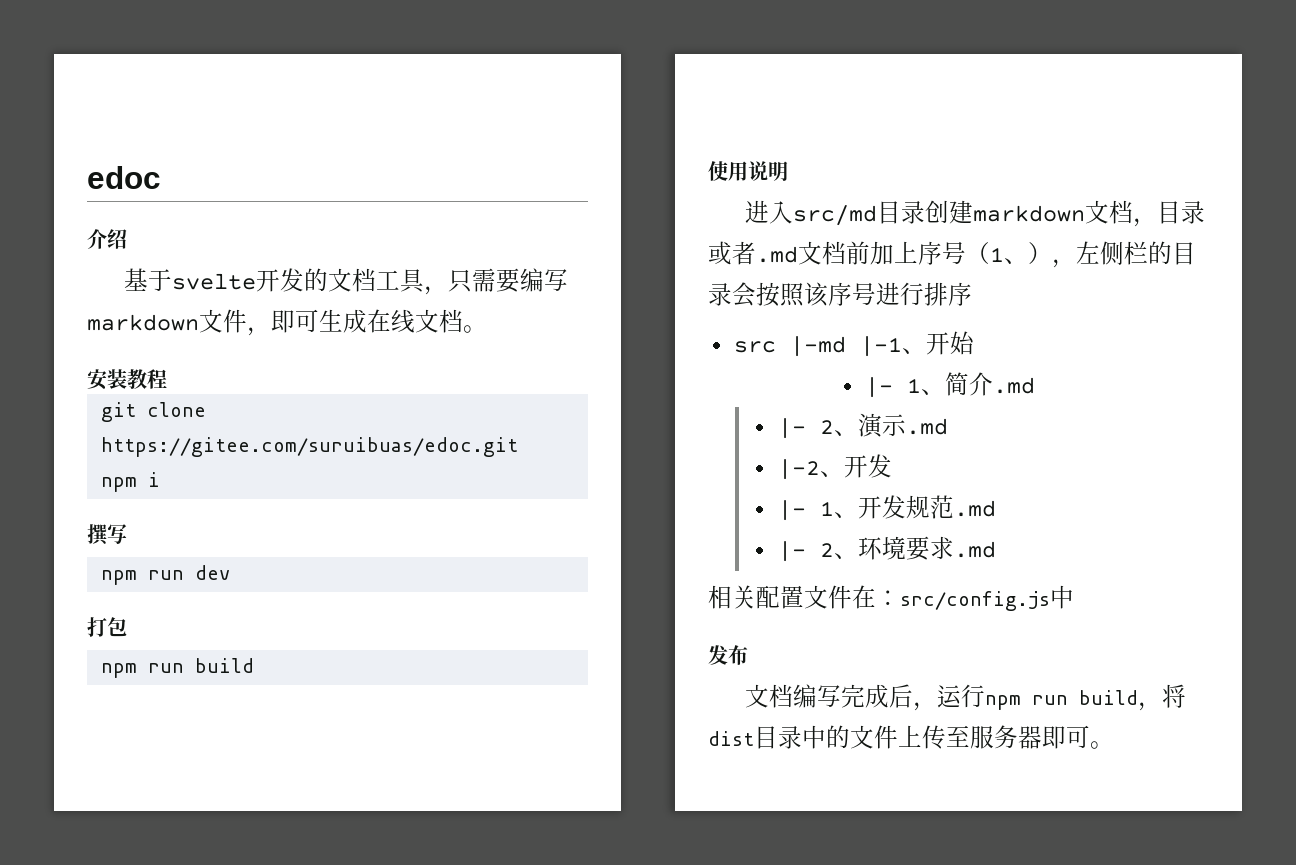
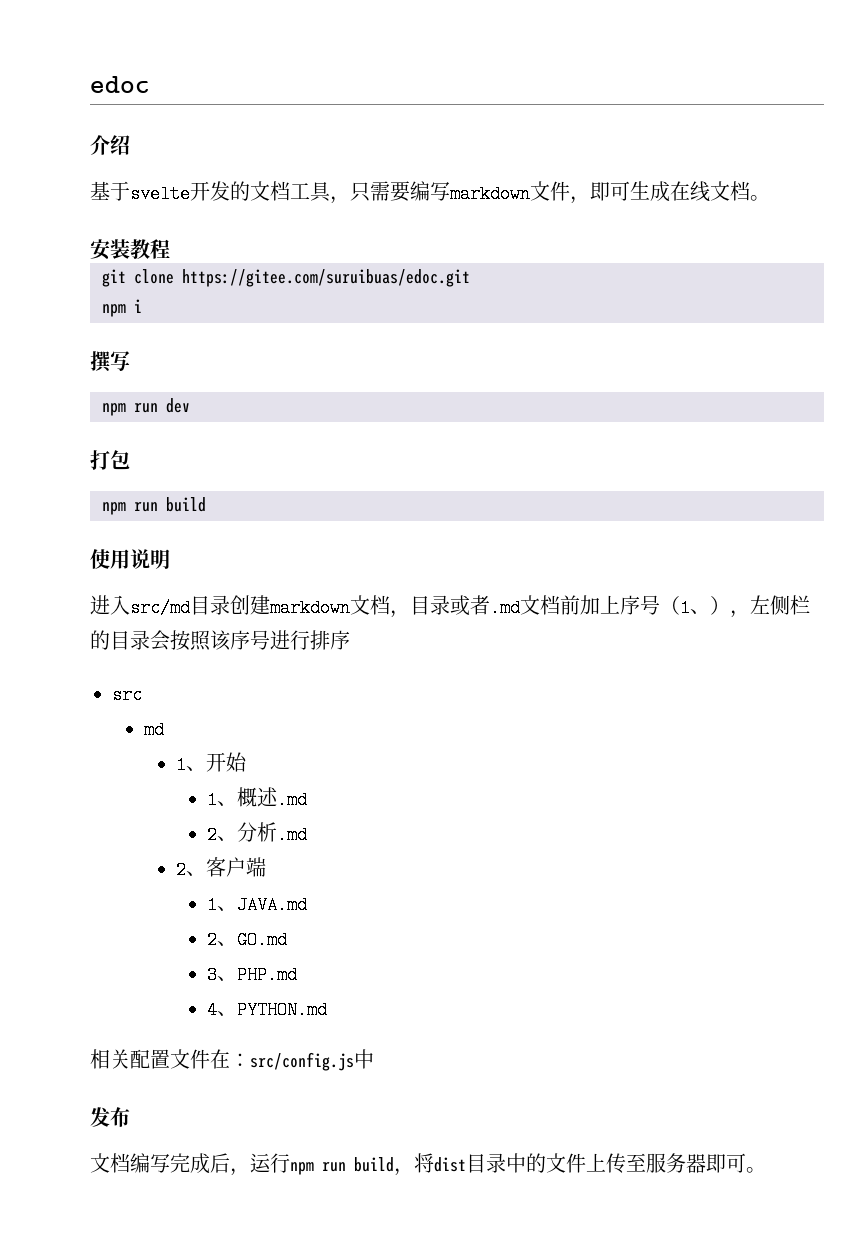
[789,336,902,357] |-md |-1 -> [143,721,164,739] [175,756,186,774] // md // 1
[864,372,1035,398] [777,413,948,439] [777,454,892,480] [777,495,996,521] [777,536,996,562] |- 1、简介.md // |- 2、演示.md // |-2、开发 // |- 1、开发规范.md // |- 2、环境要求.md -> [207,787,308,809] [207,822,308,844] [175,857,266,879] [207,896,308,914] [207,931,288,949] [207,966,298,984] [207,1001,328,1019] 1、概述.md // 2、分析.md // 2、客户端 // 1、JAVA.md // 2、GO.md // 3、PHP.md // 4、PYTHON.md

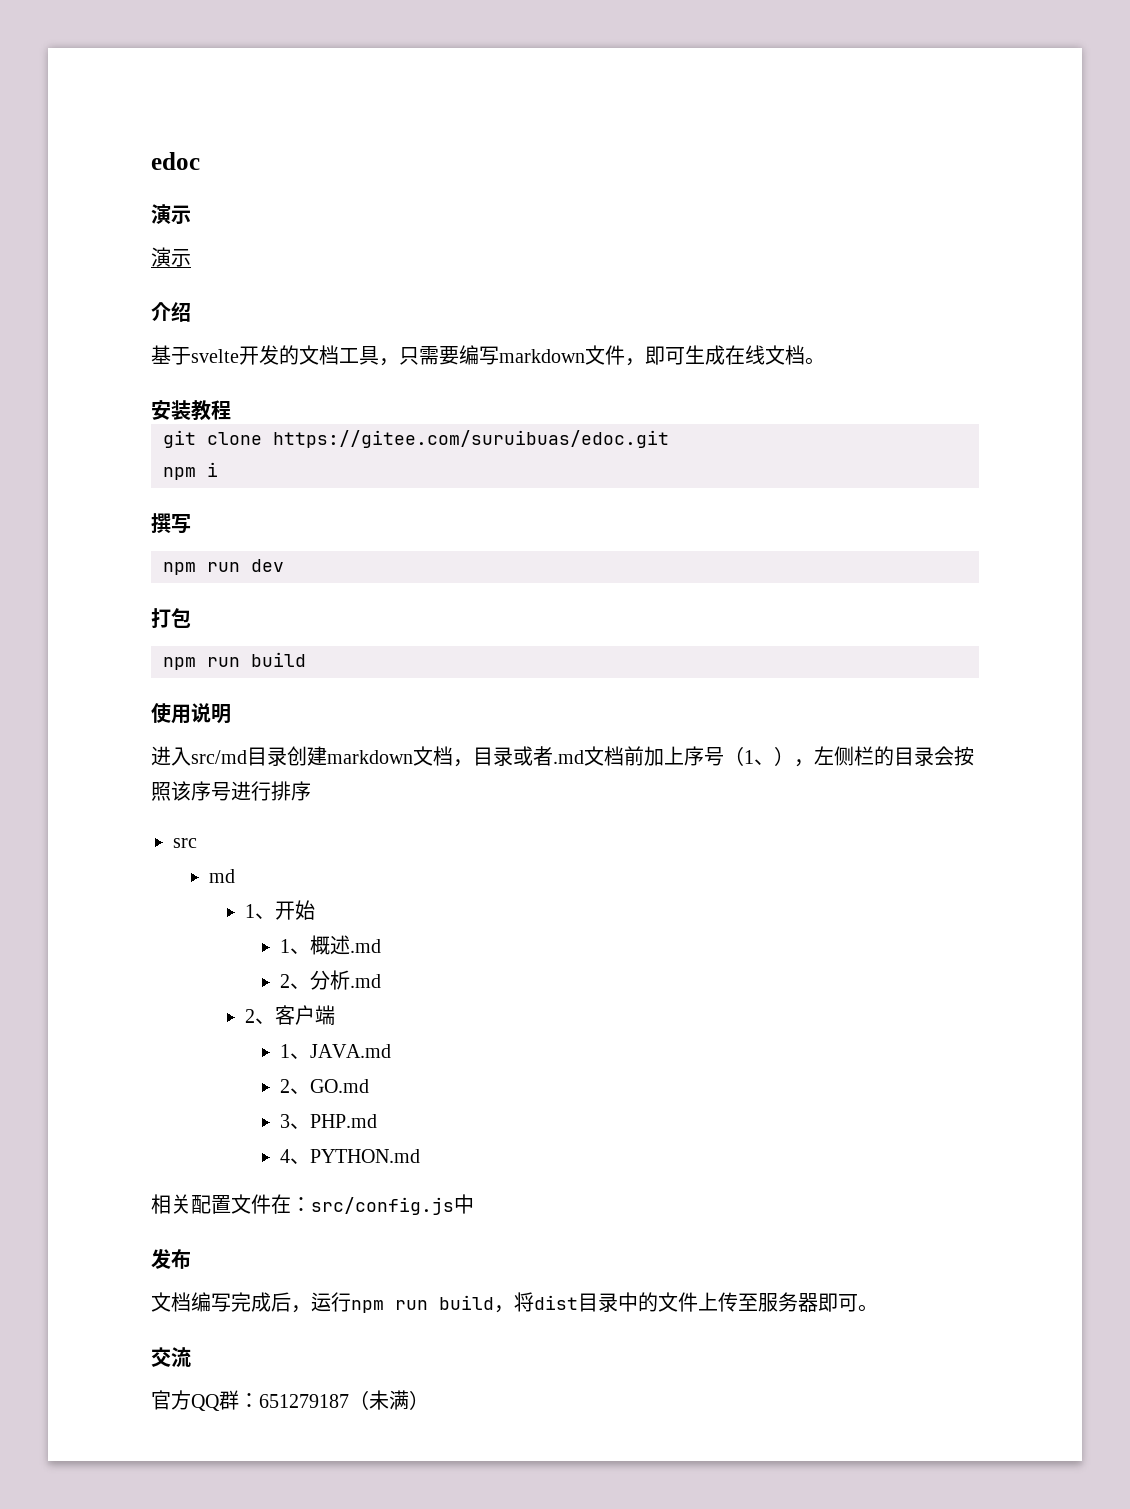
(150, 84) none -> [151,204,191,224] [151,247,191,267] // 演示 // 演示
(766, 1170) none -> [151,1347,191,1368] [151,1390,429,1411] // 交流 // 官方QQ群：651279187（未满）

